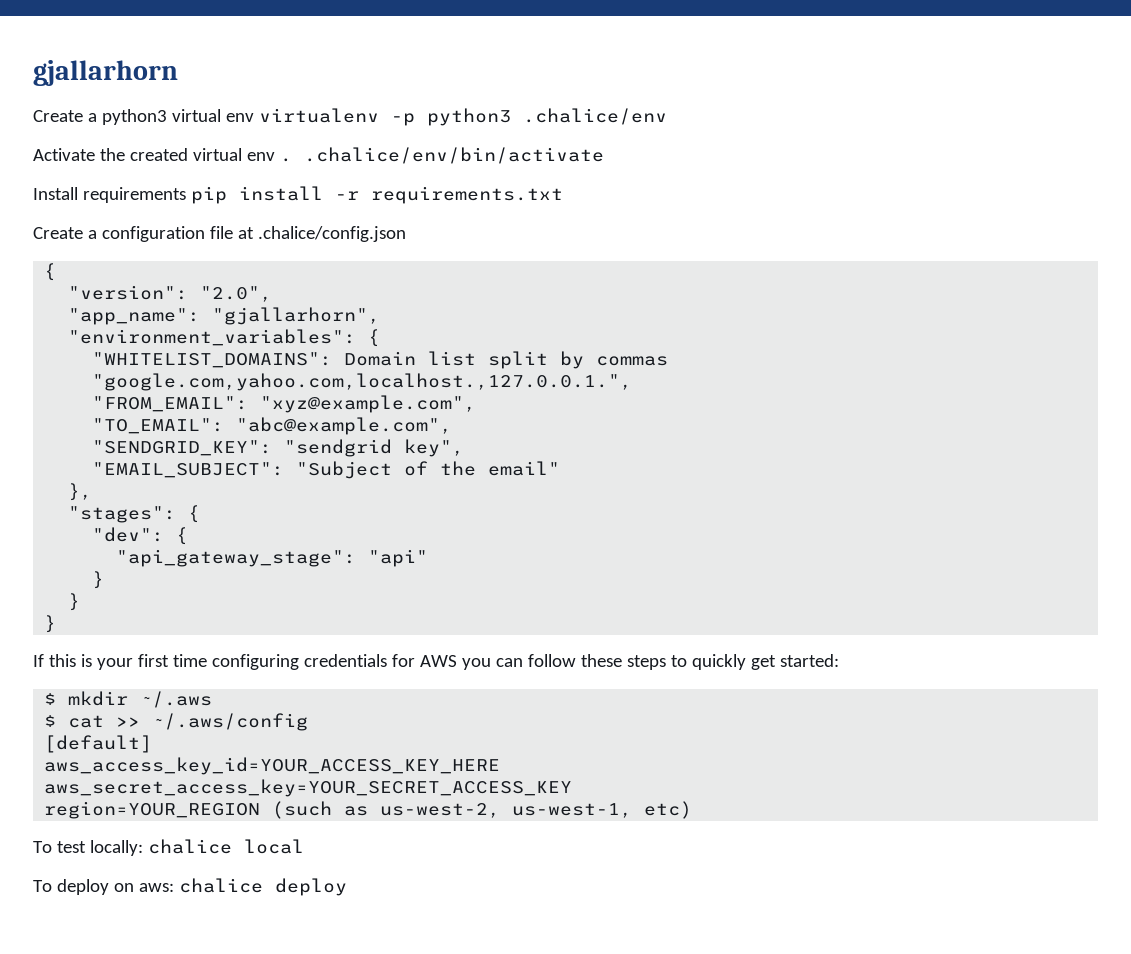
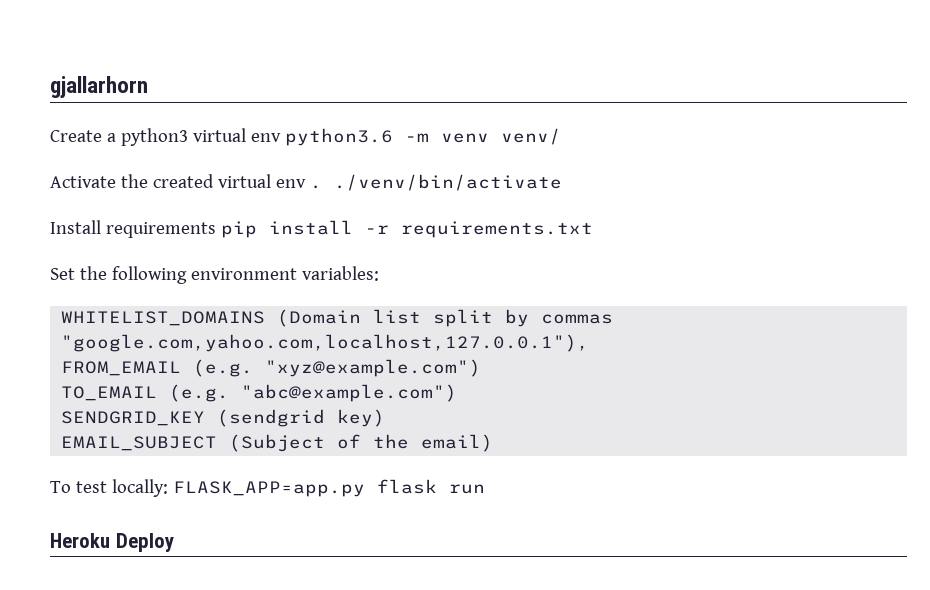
[258,108,667,126] virtualenv -p python3 .chalice/env -> [284,128,561,146] python3.6 -m venv venv/
[303,147,604,164] .chalice/env/bin/activate -> [333,174,562,191] ./venv/bin/activate
[33,226,406,242] [44,263,57,281] [68,285,273,302] [68,307,381,325] [68,329,381,347] [92,351,669,369] [92,373,633,391] [92,395,477,413] [92,417,453,435] [92,439,465,457] [92,461,561,479] [68,483,93,501] [68,505,201,523] [92,527,189,545] [116,549,429,567] [92,571,105,589] [68,593,81,611] [44,615,57,633] [33,654,839,670] [44,691,213,708] [44,713,309,731] [44,735,153,753] [44,757,501,775] [44,779,573,797] [44,801,693,819] [33,839,304,856] [33,878,347,896] Create a configuration file at .chalice/config.json // { // "version": "2.0", // "app_name": "gjallarhorn", // "environment_variables": { // "WHITELIST_DOMAINS": Domain list split by commas "google.com,yahoo.com,localhost.,127.0.0.1.", // "FROM_EMAIL": "xyz@example.com", // "TO_EMAIL": "abc@example.com", // "SENDGRID_KEY": "sendgrid key", // "EMAIL_SUBJECT": "Subject of the email" // }, // "stages": { // "dev": { // "api_gateway_stage": "api" // } // } // } // If this is your first time configuring credentials for AWS you can follow these steps to quickly get started: // $ mkdir ~/.aws // $ cat >> ~/.aws/config // [default] // aws_access_key_id=YOUR_ACCESS_KEY_HERE // aws_secret_access_key=YOUR_SECRET_ACCESS_KEY // region=YOUR_REGION (such as us-west-2, us-west-1, etc) // To test locally: chalice local // To deploy on aws: chalice deploy -> [50,266,379,284] [61,309,614,327] [61,334,590,352] [61,359,482,377] [61,384,458,402] [61,409,386,427] [61,434,494,452] [50,479,485,497] [50,533,174,552] Set the following environment variables: // WHITELIST_DOMAINS (Domain list split by commas "google.com,yahoo.com,localhost,127.0.0.1"), // FROM_EMAIL (e.g. "xyz@example.com") // TO_EMAIL (e.g. "abc@example.com") // SENDGRID_KEY (sendgrid key) // EMAIL_SUBJECT (Subject of the email) // To test locally: FLASK_APP=app.py flask run // Heroku Deploy

